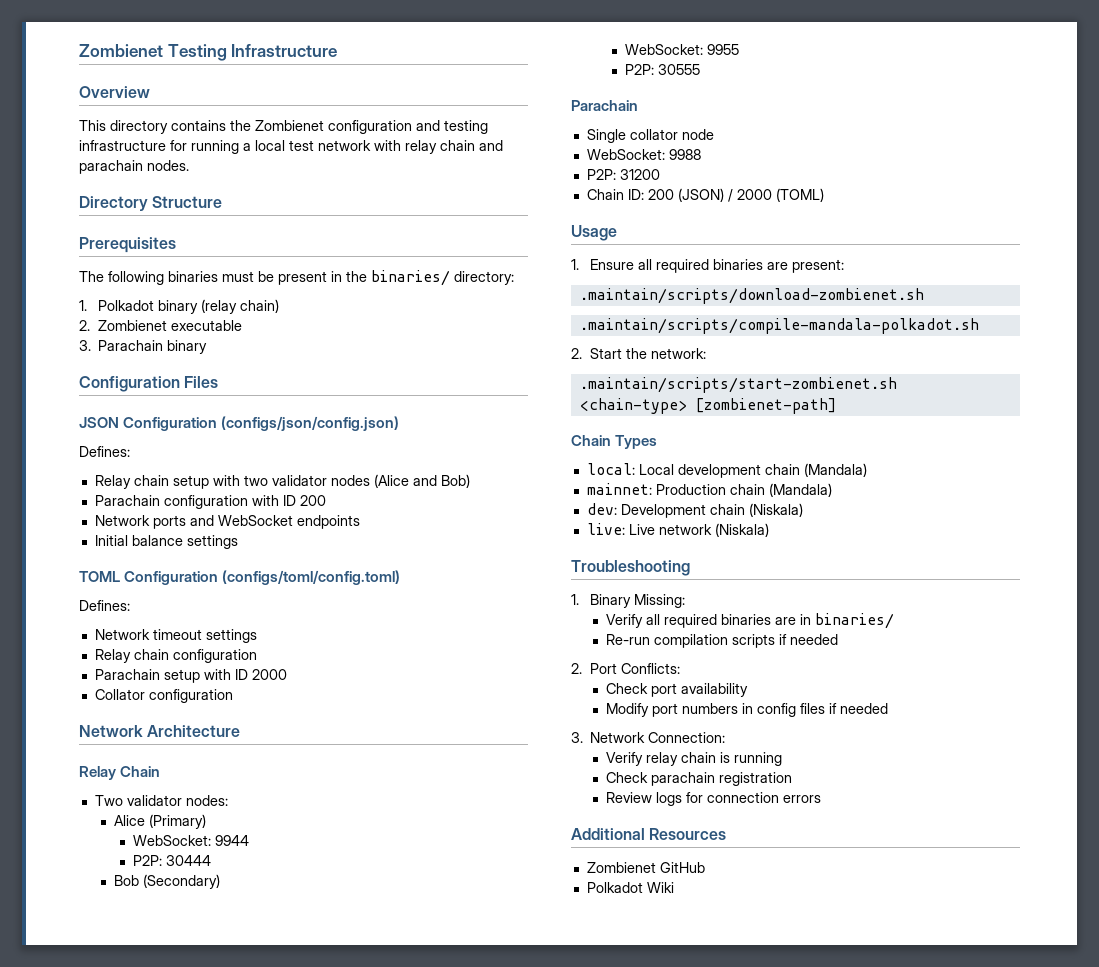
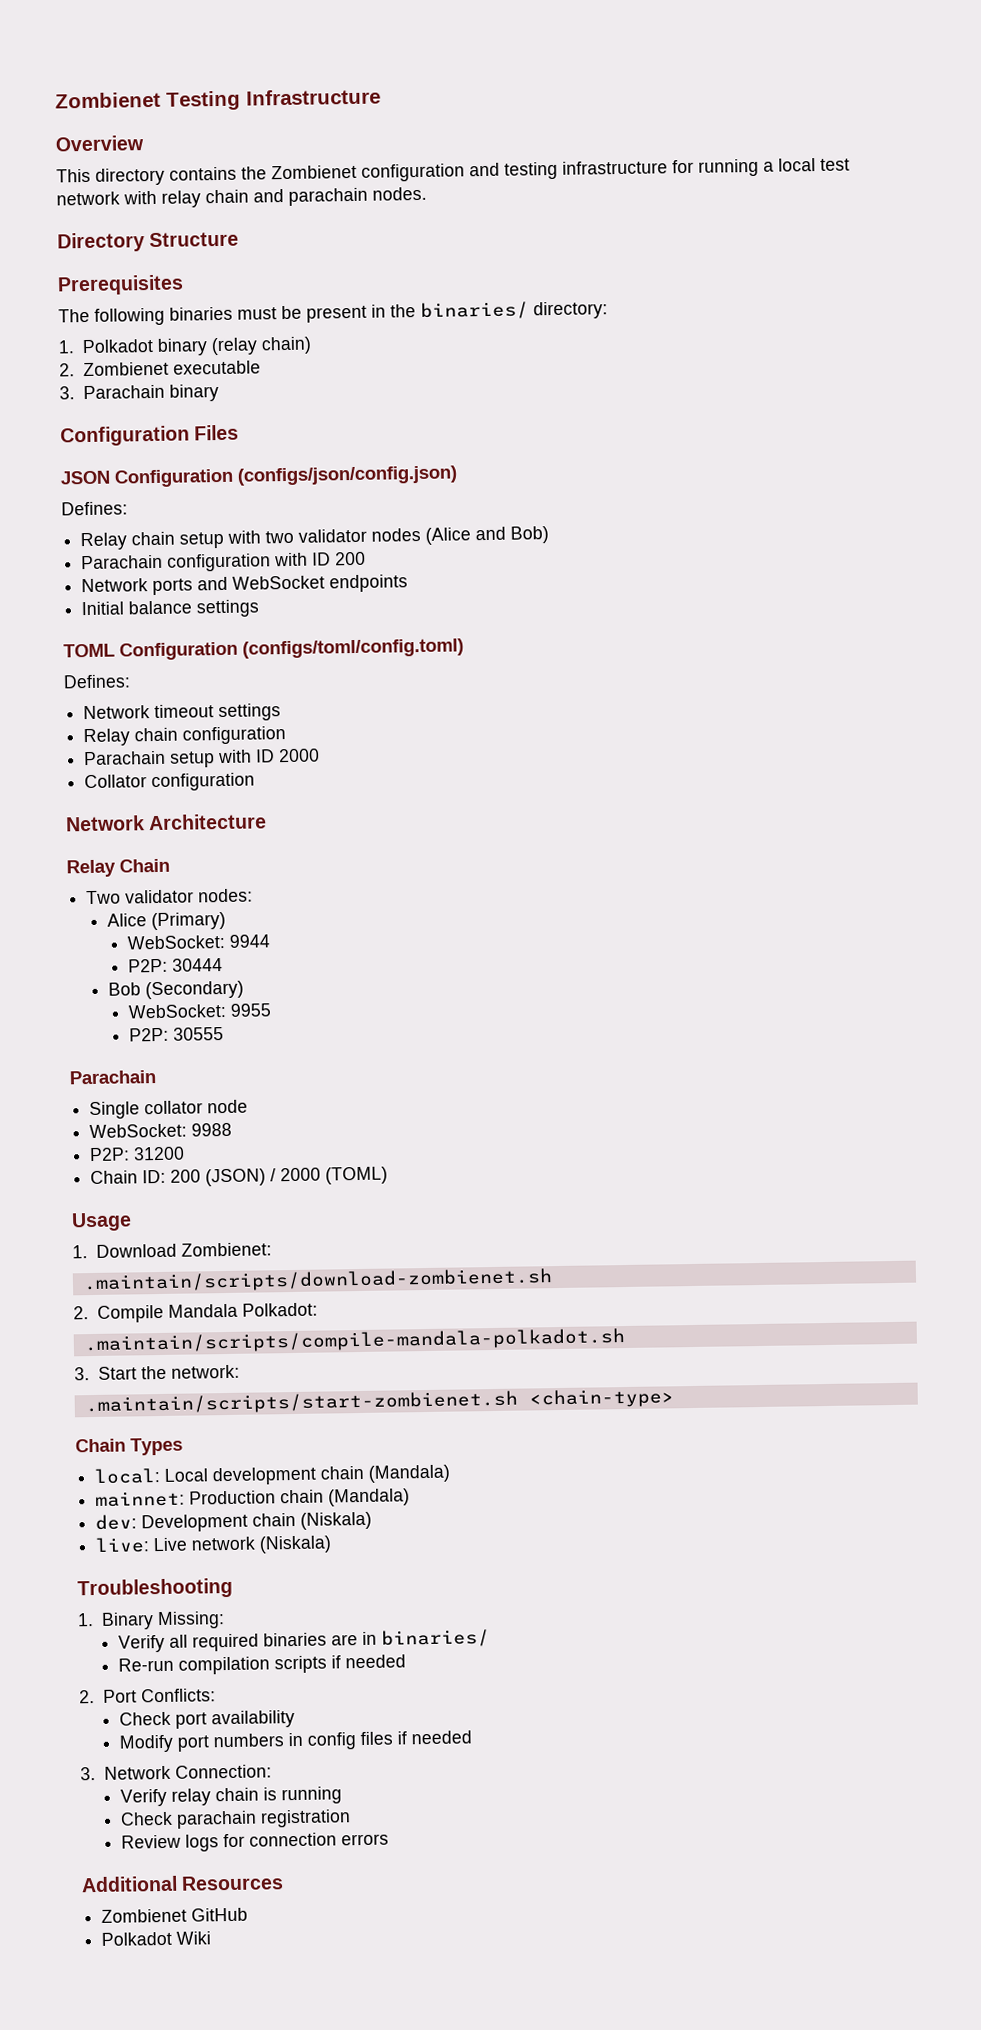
[590,259,845,273] [579,288,924,304] Ensure all required binaries are present: // .maintain/scripts/download-zombienet.sh -> [95,1242,272,1258] [82,1268,553,1294] [73,1302,318,1323] Download Zombienet: // .maintain/scripts/download-zombienet.sh // 2. Compile Mandala Polkadot:
[571,348,582,359] 2. -> [74,1367,90,1381] 3.
[695,398,836,414] [zombienet-path] -> (674, 1398) none

